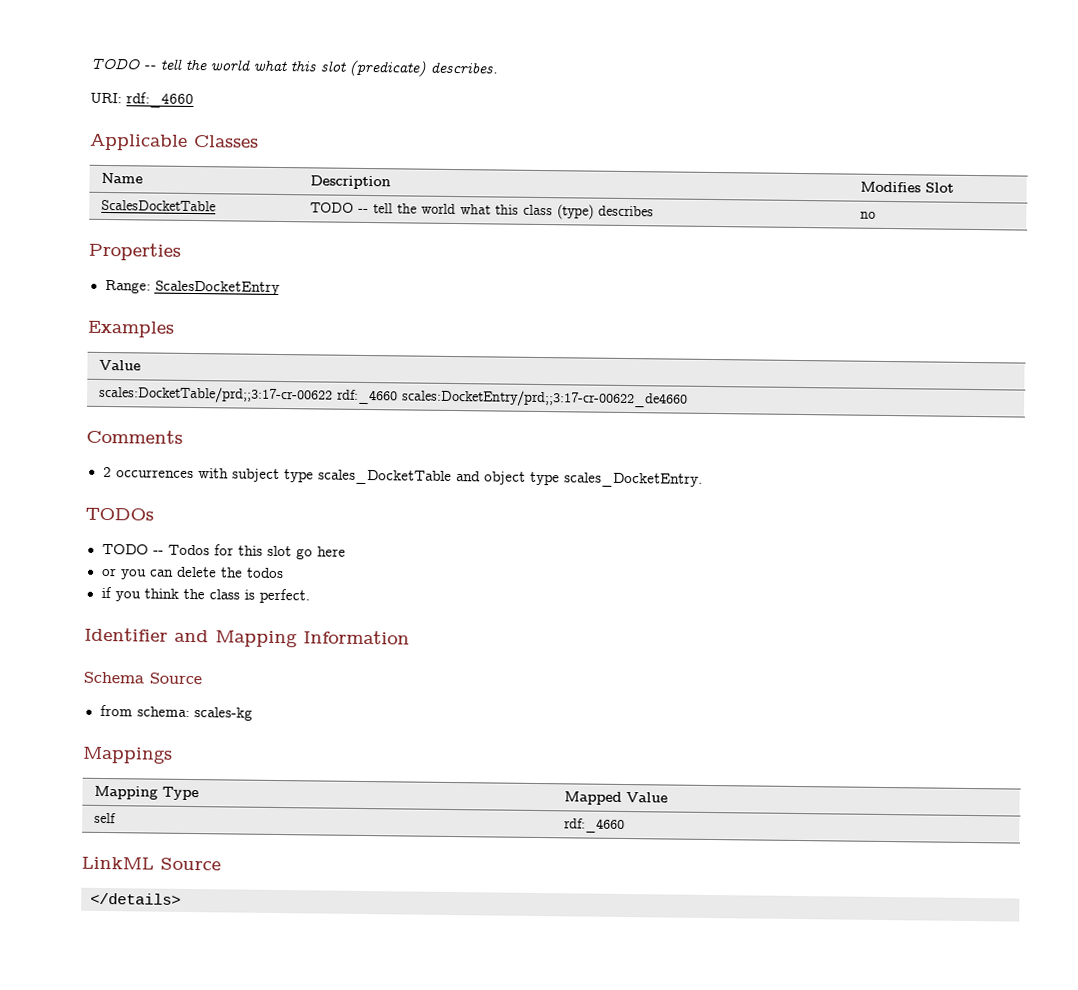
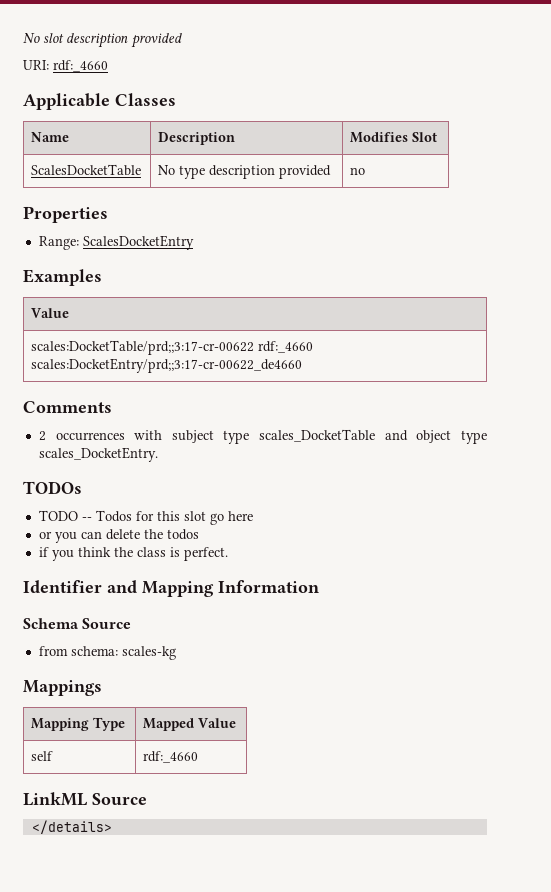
[90,57,498,77] TODO -- tell the world what this slot (predicate) describes. -> [23,33,182,48] No slot description provided
[309,202,654,220] TODO -- tell the world what this class (type) describes -> [158,165,332,179] No type description provided

